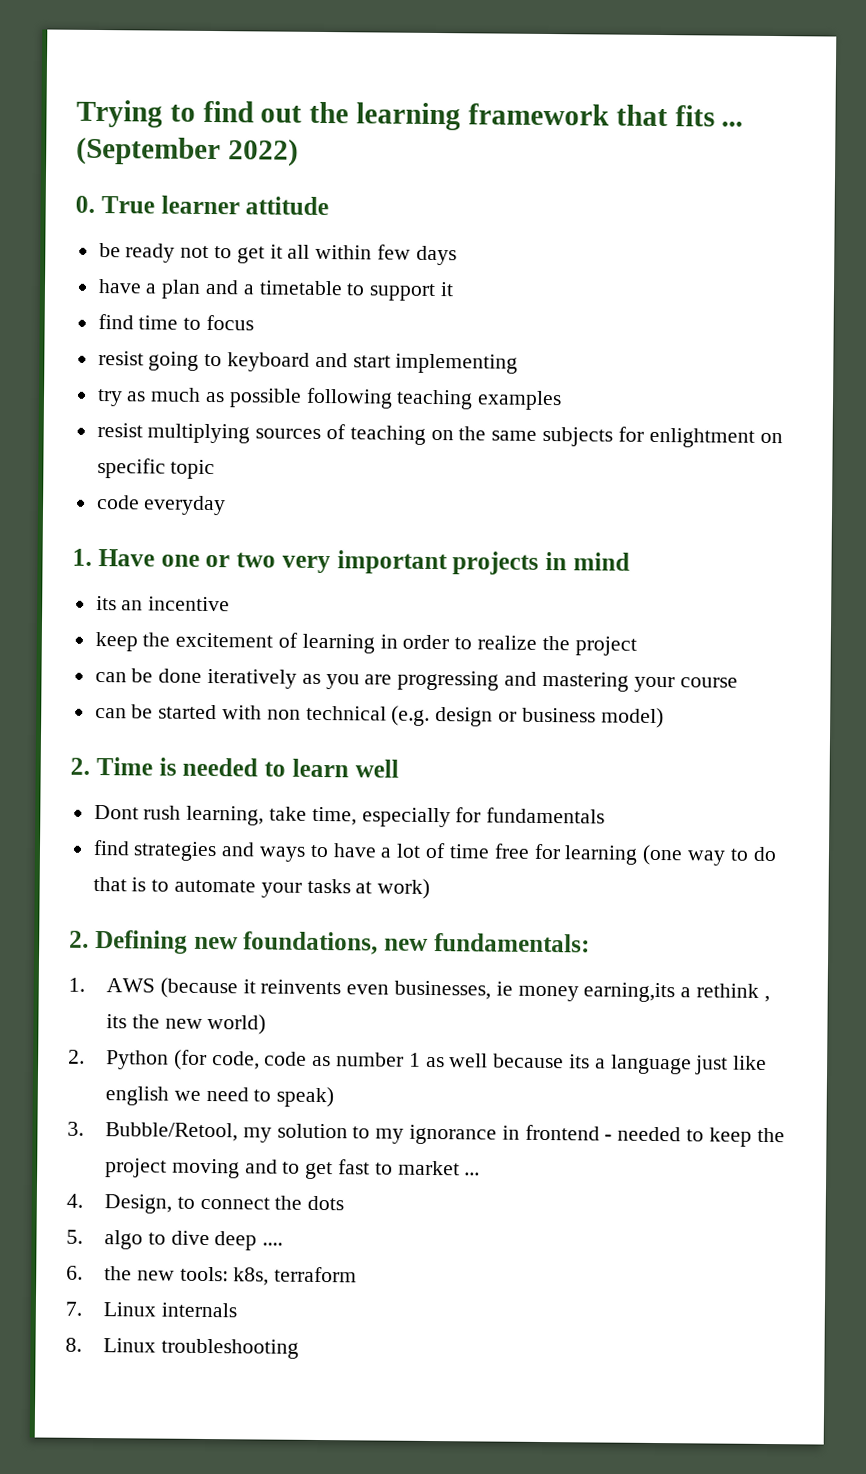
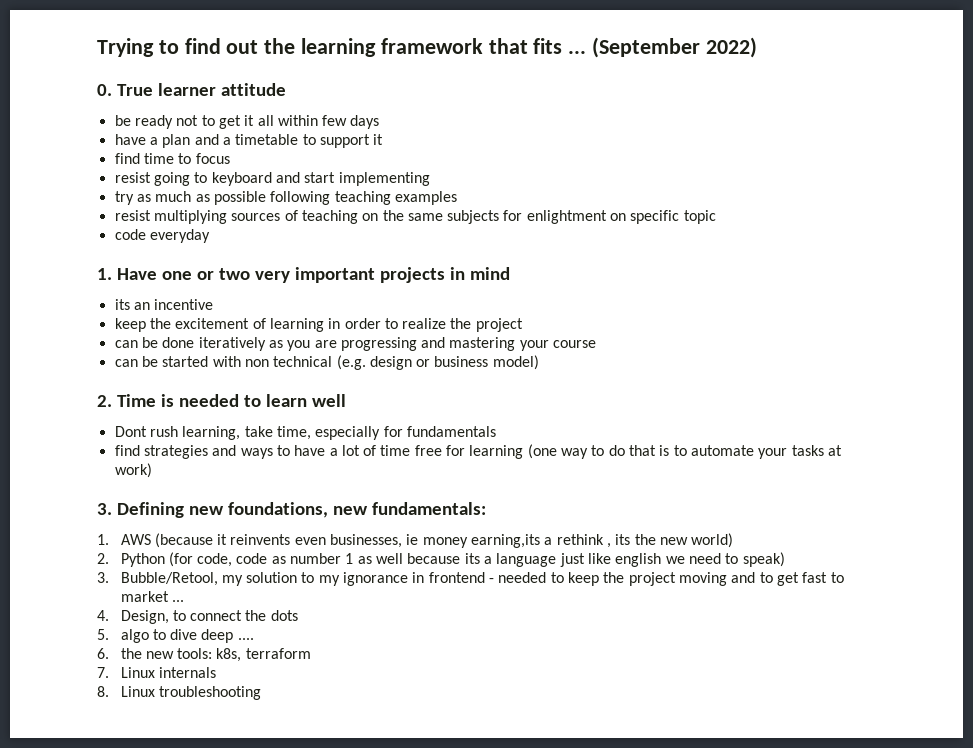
[69,930,89,948] 2. -> [97,503,112,515] 3.

